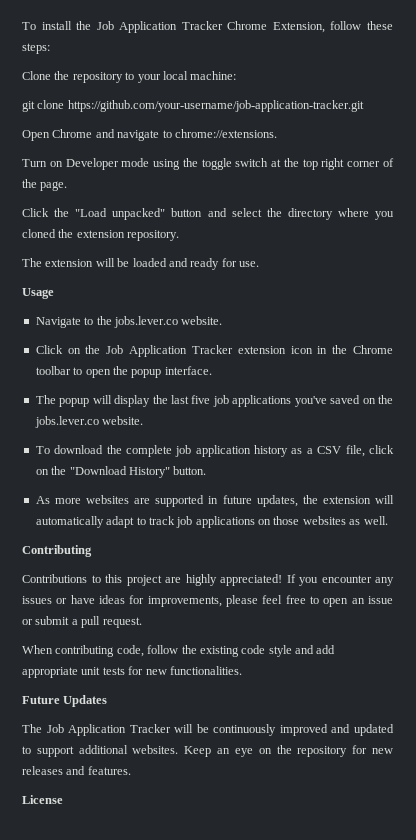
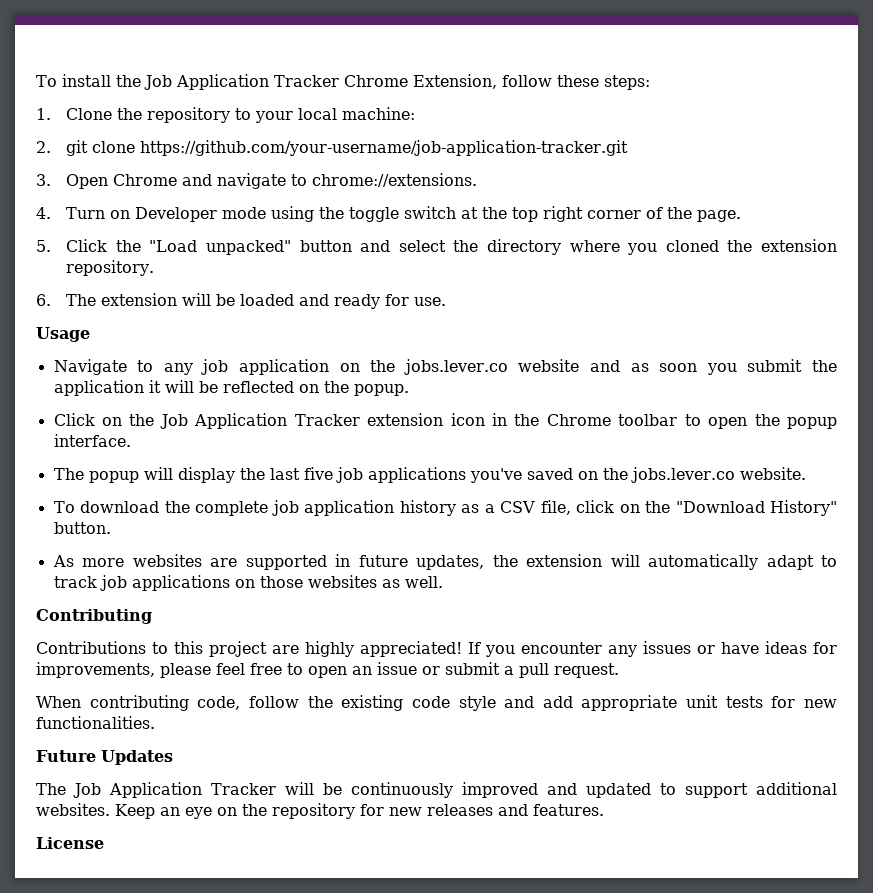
(50, 48) none -> [36,108,51,120] 1.
(237, 75) none -> [36,141,51,153] 2.
(364, 106) none -> [36,174,51,186] 3.
(277, 133) none -> [36,207,51,219] 4.
(68, 186) none -> [36,240,51,252] 5.
(180, 235) none -> [36,294,51,306] 6.
[96,316,223,328] the jobs.lever.co website. -> [163,359,838,375] [53,380,409,396] any job application on the jobs.lever.co website and as soon you submit the application it will be reflected on the popup.

